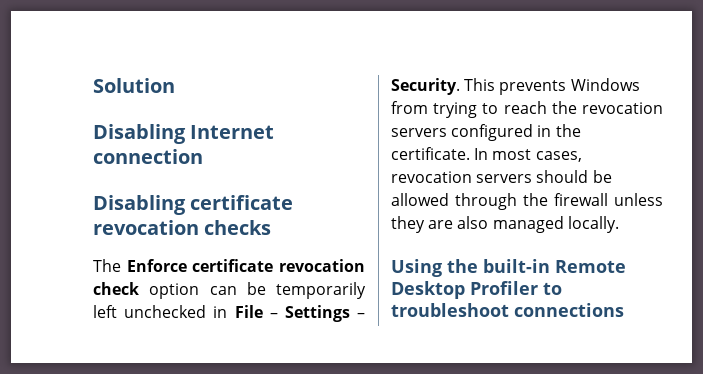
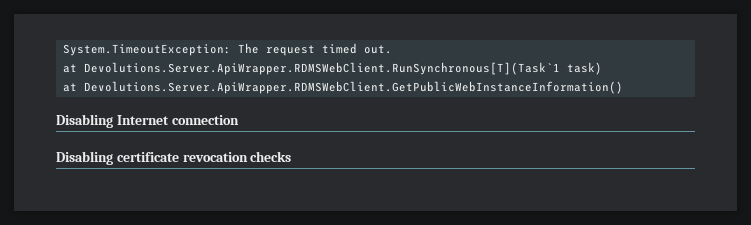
[93,78,175,93] Solution -> [63,43,393,56] [63,62,603,75] [63,81,624,94] System.TimeoutException: The request timed out. // at Devolutions.Server.ApiWrapper.RDMSWebClient.RunSynchronous[T](Task`1 task) // at Devolutions.Server.ApiWrapper.RDMSWebClient.GetPublicWebInstanceInformation()
[93,259,365,272] [93,282,366,299] [93,305,365,322] [391,78,640,95] [391,101,663,118] [391,124,581,141] [391,147,582,162] [391,170,612,183] [391,193,663,210] [391,216,619,233] [391,259,626,277] [391,281,562,299] [391,303,624,317] // The Enforce certificate revocation check option can be temporarily left unchecked in File – Settings – Security. This prevents Windows from trying to reach the revocation servers configured in the certificate. In most cases, revocation servers should be allowed through the firewall unless they are also managed locally. // Using the built-in Remote Desktop Profiler to troubleshoot connections -> (292, 156) none

